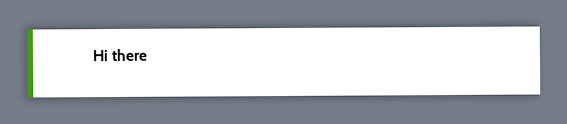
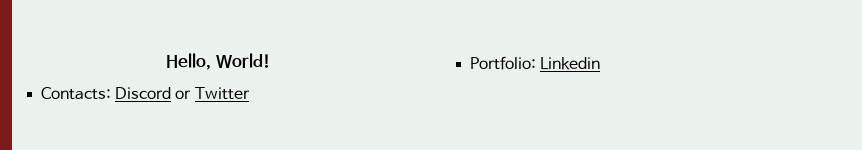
[92,48,148,62] Hi there -> [166,53,271,70] [41,87,250,100] [470,56,601,70] Hello, World! // Contacts: Discord or Twitter // Portfolio: Linkedin

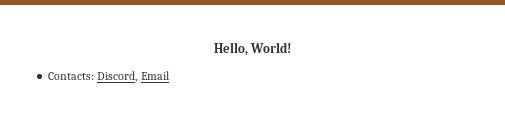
[115,87,250,100] [470,56,601,70] Discord or Twitter // Portfolio: Linkedin -> [97,71,170,82] Discord, Email

